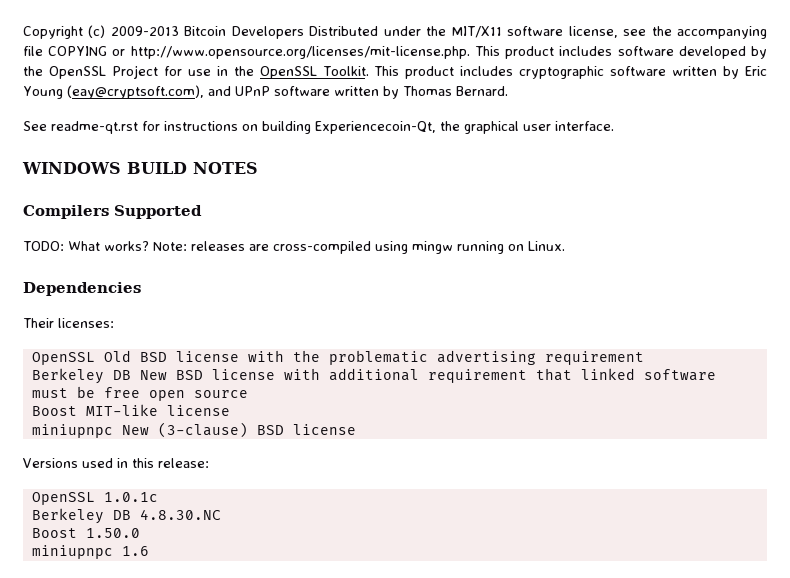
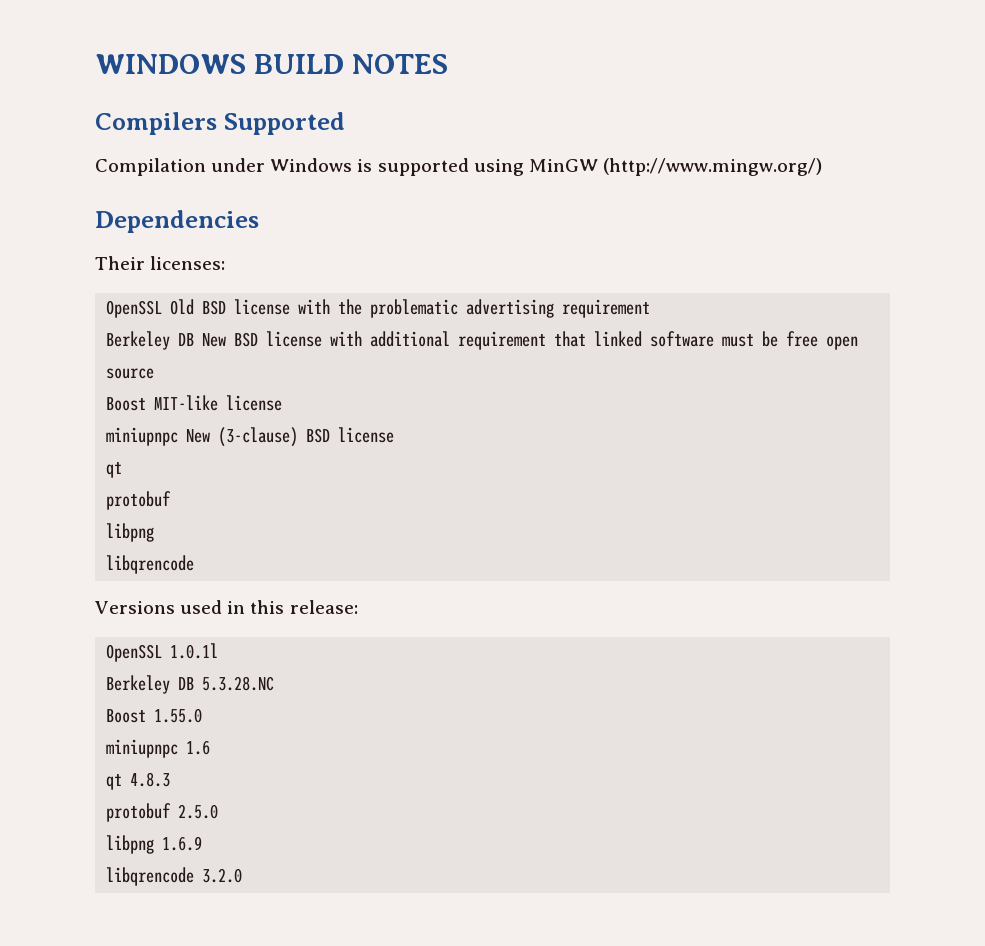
[23,25,767,39] [23,46,768,59] [23,65,767,79] [23,85,508,99] [23,121,614,134] Copyright (c) 2009-2013 Bitcoin Developers Distributed under the MIT/X11 software license, see the accompanying file COPYING or http://www.opensource.org/licenses/mit-license.php. This product includes software developed by the OpenSSL Project for use in the OpenSSL Toolkit. This product includes cryptographic software written by Eric Young (eay@cryptsoft.com), and UPnP software written by Thomas Bernard. // See readme-qt.rst for instructions on building Experiencecoin-Qt, the graphical user interface. // -> (95, 64) none
[23,241,565,254] TODO: What works? Note: releases are cross-compiled using mingw running on Linux. -> [95,158,822,176] Compilation under Windows is supported using MinGW (http://www.mingw.org/)
(356, 429) none -> [106,462,123,478] [106,491,172,510] [106,523,155,542] [106,555,195,574] // qt // protobuf // libpng // libqrencode
[103,492,158,502] [31,508,221,524] [31,528,140,538] 1.0.1c // Berkeley DB 4.8.30.NC // Boost 1.50.0 -> [170,643,219,659] [106,675,275,694] [106,708,203,723] 1.0.1l // Berkeley DB 5.3.28.NC // Boost 1.55.0
(149, 551) none -> [106,772,171,790] [106,803,219,822] [106,835,203,854] [106,867,243,886] // qt 4.8.3 // protobuf 2.5.0 // libpng 1.6.9 // libqrencode 3.2.0

